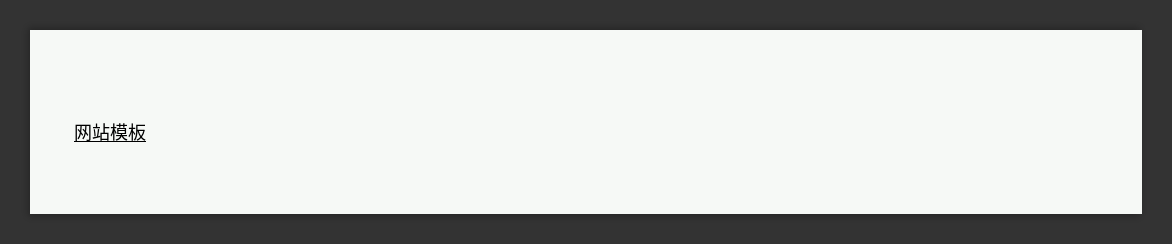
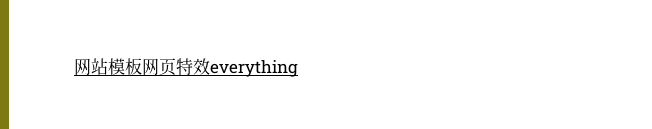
(146, 132) none -> [142,58,298,77] 网页特效everything

